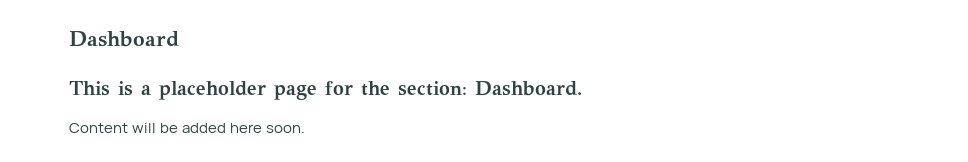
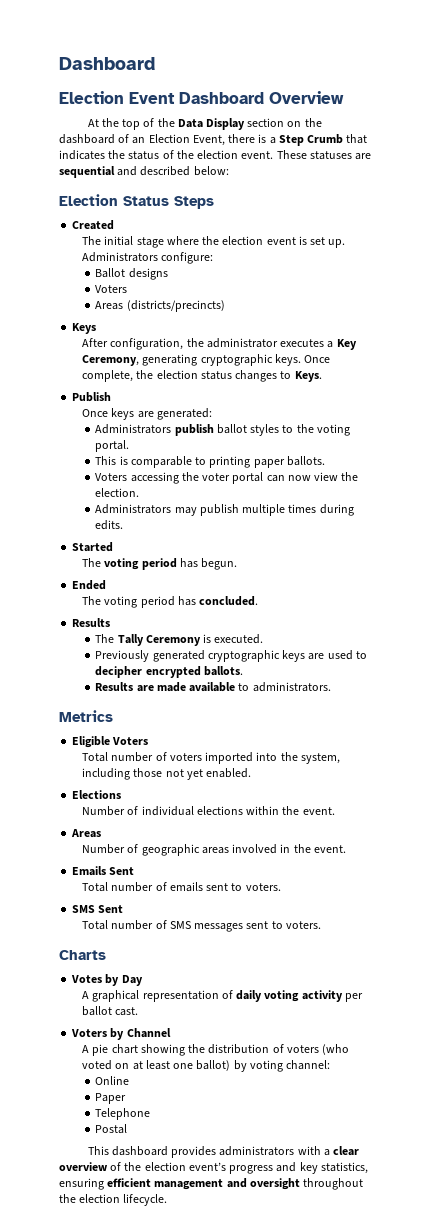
[69,81,582,100] [69,123,306,133] This is a placeholder page for the section: Dashboard. // Content will be added here soon. -> [59,91,344,104] [87,118,322,130] [59,134,368,146] [59,150,372,160] [59,166,229,178] [59,194,214,209] [72,220,115,230] [82,236,346,248] [82,252,214,264] [95,268,168,280] [95,285,128,293] [95,300,225,312] [72,323,97,334] [82,338,357,350] [82,354,331,366] [82,370,322,382] [72,392,112,402] [82,408,212,420] [95,424,350,436] [95,440,130,452] [95,456,325,468] [95,472,359,484] [95,488,140,497] [95,504,354,516] [95,520,124,530] [72,542,114,552] [82,558,238,570] [72,580,107,590] [82,596,259,608] [72,618,111,627] [95,634,264,646] [95,650,367,662] [95,666,243,678] [95,682,331,692] [59,710,113,722] [72,736,149,748] [82,752,340,764] [82,768,252,780] [72,790,122,799] [82,806,335,816] [71,829,102,838] [82,844,346,856] [72,866,135,876] [82,882,281,892] [72,905,124,913] [82,920,321,932] [59,950,106,960] [71,974,143,986] [82,990,363,1002] [82,1006,139,1016] [71,1028,171,1040] [82,1044,350,1056] [82,1060,331,1072] [95,1076,130,1085] [95,1093,127,1104] [95,1108,151,1120] [95,1124,128,1134] [87,1146,359,1158] [59,1162,368,1174] [59,1178,364,1190] [59,1194,168,1206] Election Event Dashboard Overview // At the top of the Data Display section on the dashboard of an Election Event, there is a Step Crumb that indicates the status of the election event. These statuses are sequential and described below: // Election Status Steps // Created // The initial stage where the election event is set up. Administrators configure: // Ballot designs // Voters // Areas (districts/precincts) // Keys // After configuration, the administrator executes a Key Ceremony, generating cryptographic keys. Once complete, the election status changes to Keys. // Publish // Once keys are generated: // Administrators publish ballot styles to the voting portal. // This is comparable to printing paper ballots. // Voters accessing the voter portal can now view the election. // Administrators may publish multiple times during edits. // Started // The voting period has begun. // Ended // The voting period has concluded. // Results // The Tally Ceremony is executed. // Previously generated cryptographic keys are used to decipher encrypted ballots. // Results are made available to administrators. // Metrics // Eligible Voters // Total number of voters imported into the system, including those not yet enabled. // Elections // Number of individual elections within the event. // Areas // Number of geographic areas involved in the event. // Emails Sent // Total number of emails sent to voters. // SMS Sent // Total number of SMS messages sent to voters. // Charts // Votes by Day // A graphical representation of daily voting activity per ballot cast. // Voters by Channel // A pie chart showing the distribution of voters (who voted on at least one ballot) by voting channel: // Online // Paper // Telephone // Postal // This dashboard provides administrators with a clear overview of the election event’s progress and key statistics, ensuring efficient management and oversight throughout the election lifecycle.

